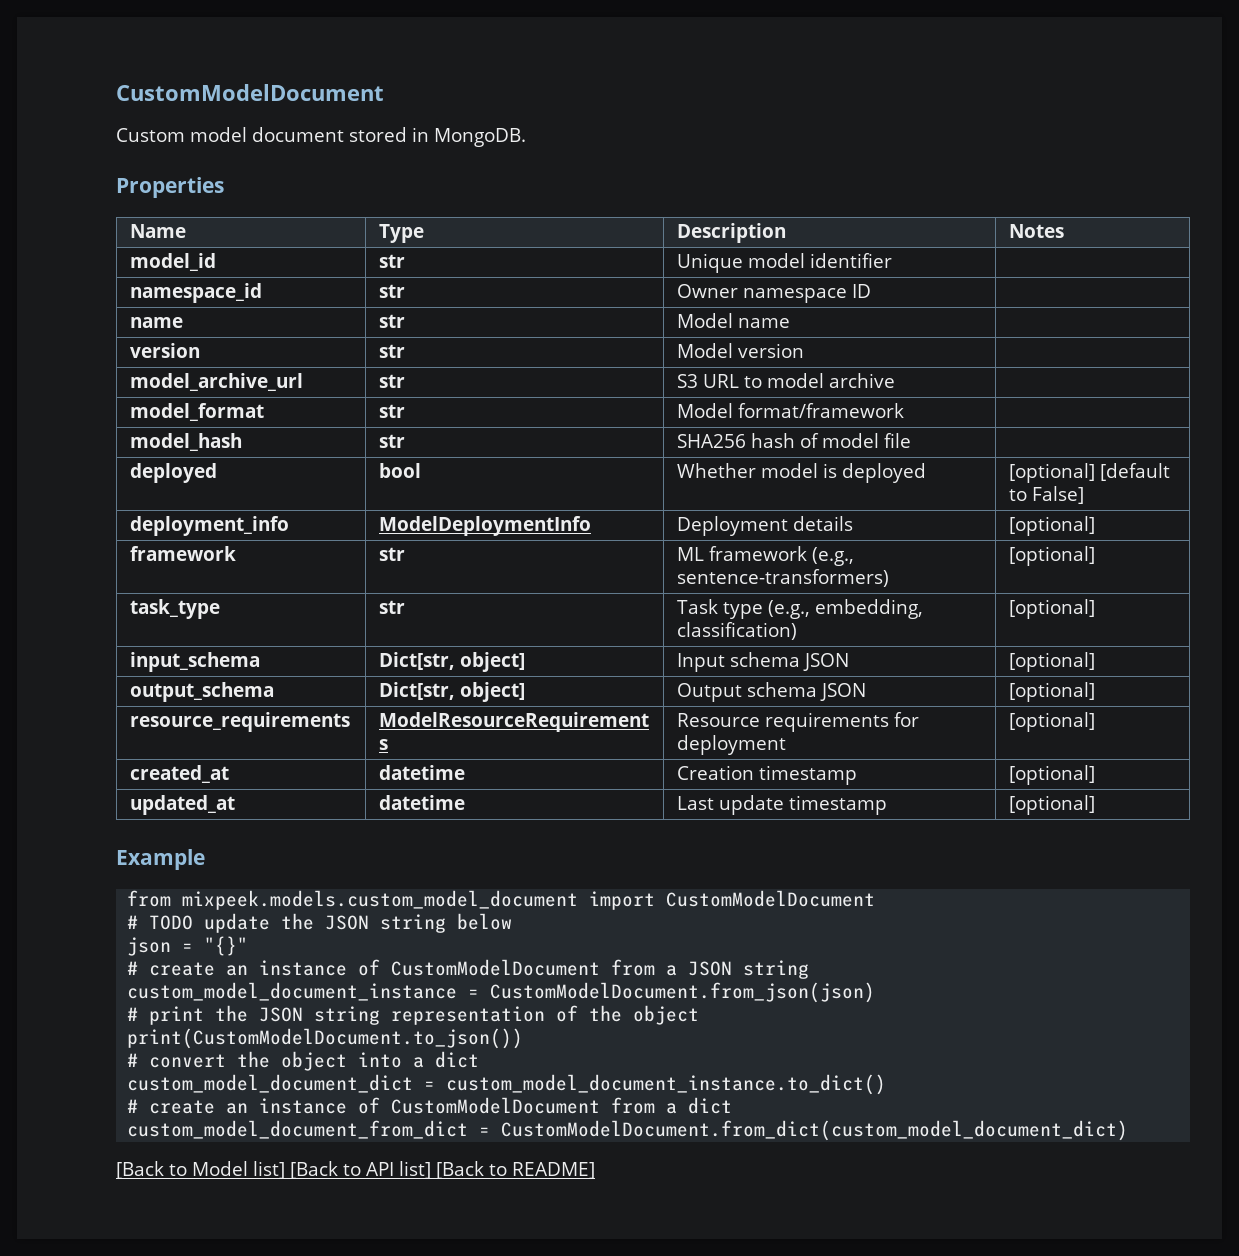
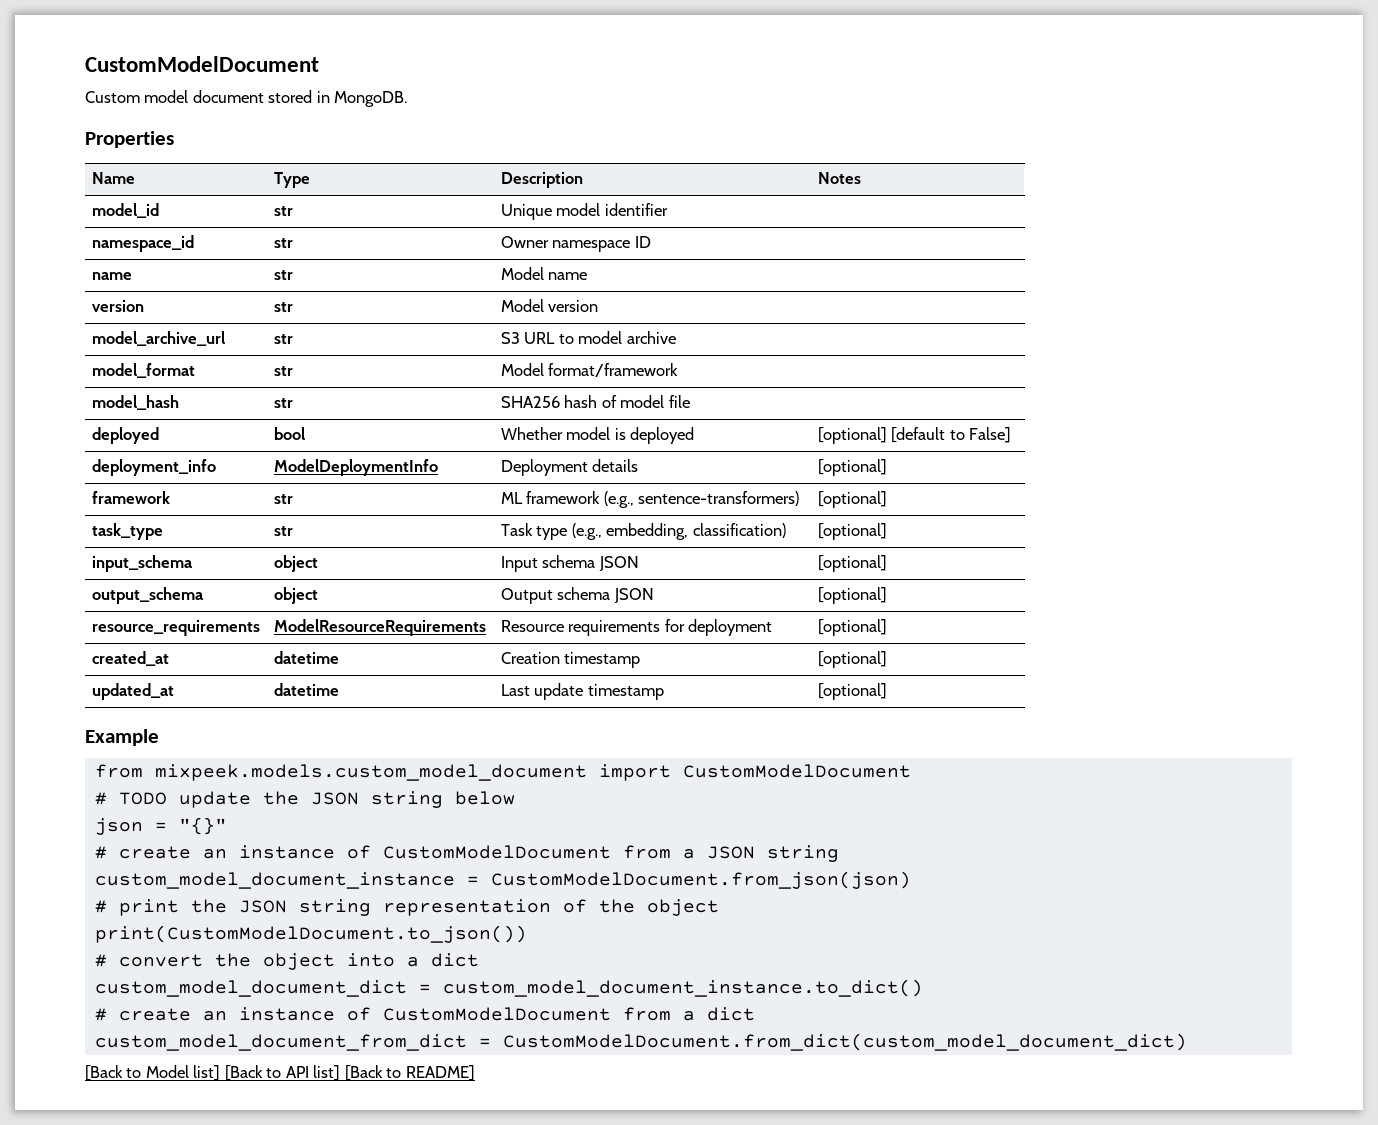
[379,652,526,672] Dict[str, object] -> [273,555,318,572] object
[379,682,526,702] Dict[str, object] -> [273,587,318,604] object

